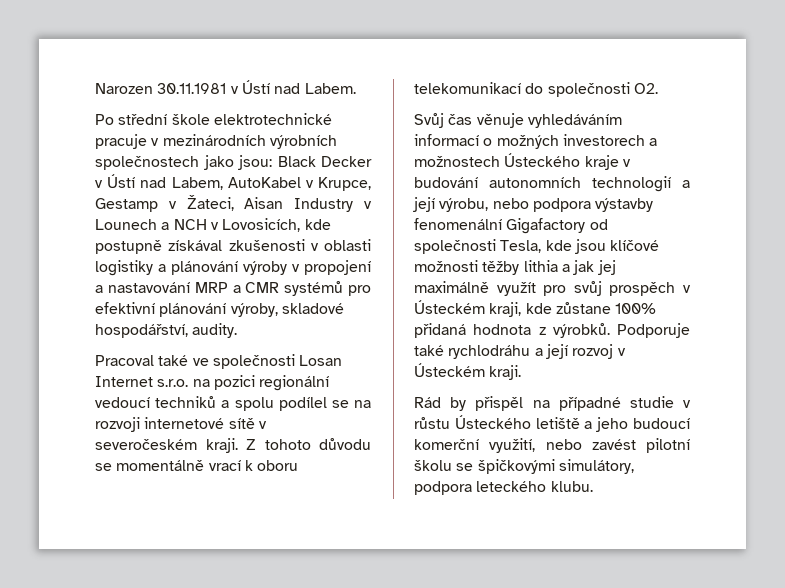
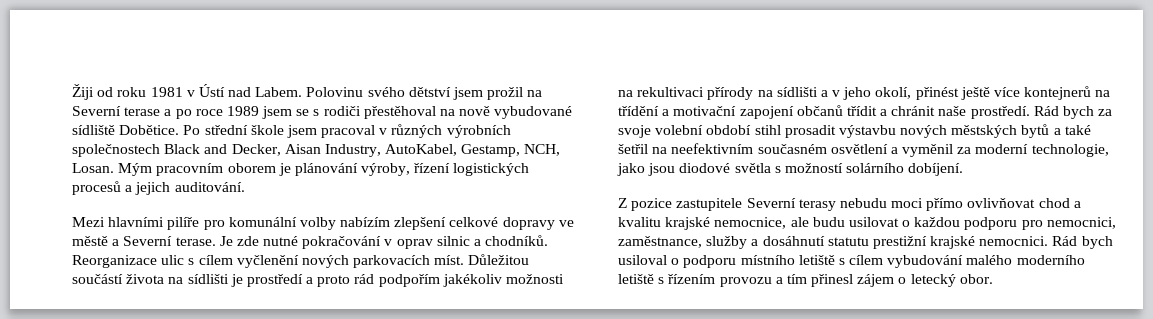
[95,83,227,94] Narozen 30.11.1981 -> [72,84,183,100] Žiji od roku 1981
[95,113,332,125] [95,134,337,149] [95,155,372,170] [95,174,371,191] [95,195,373,212] [95,218,331,232] [95,239,371,254] [95,260,371,276] [95,281,371,296] [95,302,344,317] [95,323,238,338] [95,354,343,369] [95,375,330,391] [95,396,371,411] [95,417,267,432] [95,438,371,453] [95,460,299,471] [414,82,658,97] [414,113,622,128] [414,134,658,149] [414,153,631,170] [414,176,690,192] [413,197,654,212] [414,218,608,234] [414,239,660,254] [414,260,616,275] [414,281,691,296] [414,300,657,317] [414,323,690,338] [414,344,626,359] [414,363,522,380] [414,396,691,411] [414,415,690,432] [414,438,690,453] [414,459,634,474] [414,481,593,495] // Po střední škole elektrotechnické pracuje v mezinárodních výrobních společnostech jako jsou: Black Decker v Ústí nad Labem, AutoKabel v Krupce, Gestamp v Žateci, Aisan Industry v Lounech a NCH v Lovosicích, kde postupně získával zkušenosti v oblasti logistiky a plánování výroby v propojení a nastavování MRP a CMR systémů pro efektivní plánování výroby, skladové hospodářství, audity. // Pracoval také ve společnosti Losan Internet s.r.o. na pozici regionální vedoucí techniků a spolu podílel se na rozvoji internetové sítě v severočeském kraji. Z tohoto důvodu se momentálně vrací k oboru telekomunikací do společnosti O2. // Svůj čas věnuje vyhledáváním informací o možných investorech a možnostech Ústeckého kraje v budování autonomních technologií a její výrobu, nebo podpora výstavby fenomenální Gigafactory od společnosti Tesla, kde jsou klíčové možnosti těžby lithia a jak jej maximálně využít pro svůj prospěch v Ústeckém kraji, kde zůstane 100% přidaná hodnota z výrobků. Podporuje také rychlodráhu a její rozvoj v Ústeckém kraji. // Rád by přispěl na případné studie v růstu Ústeckého letiště a jeho budoucí komerční využití, nebo zavést pilotní školu se špičkovými simulátory, podpora leteckého klubu. -> [306,87,543,100] [72,106,573,119] [72,124,511,138] [72,144,561,157] [72,163,530,176] [72,181,245,195] [72,217,574,230] [72,235,549,249] [72,254,530,268] [72,274,565,287] [618,86,1111,100] [618,105,1113,119] [618,124,1091,138] [618,143,1109,157] [617,163,964,176] [618,198,1081,211] [618,217,1116,230] [618,236,1113,249] [618,255,1085,268] [618,274,993,287] Polovinu svého dětství jsem prožil na Severní terase a po roce 1989 jsem se s rodiči přestěhoval na nově vybudované sídliště Dobětice. Po střední škole jsem pracoval v různých výrobních společnostech Black and Decker, Aisan Industry, AutoKabel, Gestamp, NCH, Losan. Mým pracovním oborem je plánování výroby, řízení logistických procesů a jejich auditování. // Mezi hlavními pilíře pro komunální volby nabízím zlepšení celkové dopravy ve městě a Severní terase. Je zde nutné pokračování v oprav silnic a chodníků. Reorganizace ulic s cílem vyčlenění nových parkovacích míst. Důležitou součástí života na sídlišti je prostředí a proto rád podpořím jakékoliv možnosti na rekultivaci přírody na sídlišti a v jeho okolí, přinést ještě více kontejnerů na třídění a motivační zapojení občanů třídit a chránit naše prostředí. Rád bych za svoje volební období stihl prosadit výstavbu nových městských bytů a také šetřil na neefektivním současném osvětlení a vyměnil za moderní technologie, jako jsou diodové světla s možností solárního dobíjení. // Z pozice zastupitele Severní terasy nebudu moci přímo ovlivňovat chod a kvalitu krajské nemocnice, ale budu usilovat o každou podporu pro nemocnici, zaměstnance, služby a dosáhnutí statutu prestižní krajské nemocnici. Rád bych usiloval o podporu místního letiště s cílem vybudování malého moderního letiště s řízením provozu a tím přinesl zájem o letecký obor.

